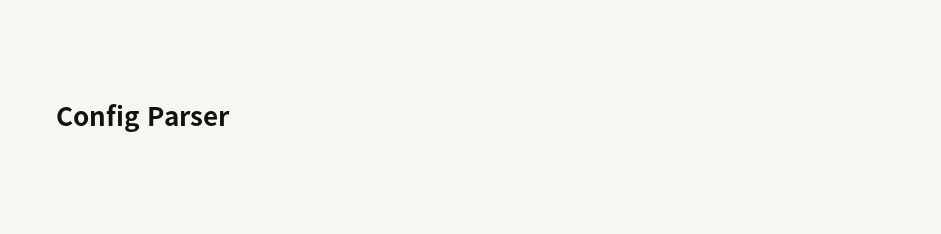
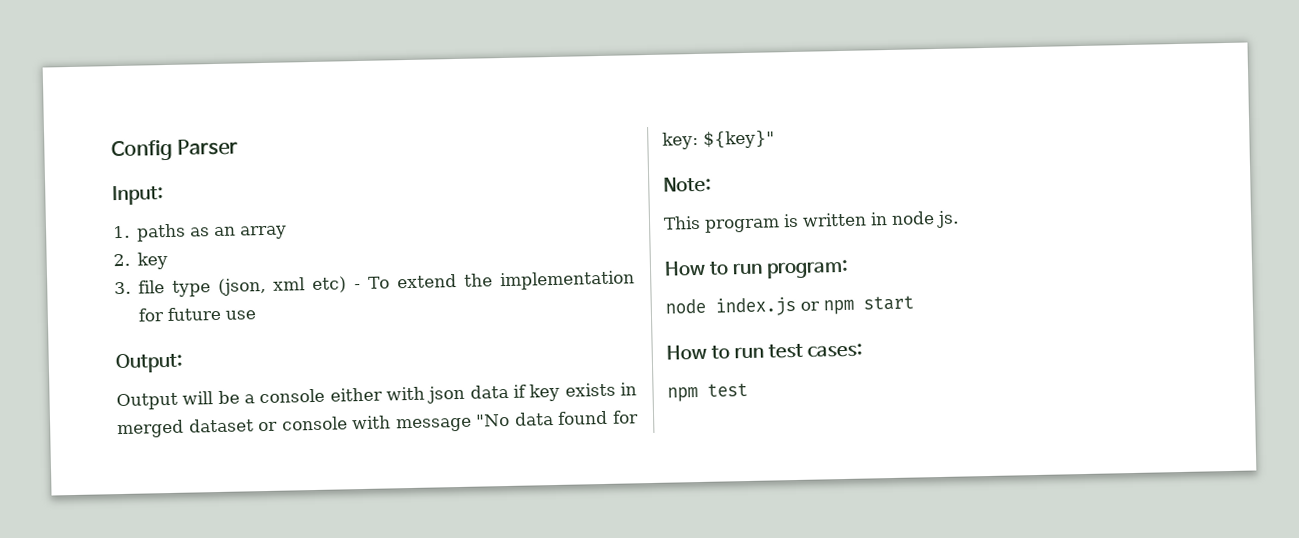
(231, 116) none -> [112,185,164,206] [112,223,288,242] [113,251,169,270] [114,270,635,297] [138,306,257,322] [115,352,184,374] [116,382,637,411] [117,410,639,439] [662,130,775,150] [663,176,712,193] [663,210,959,233] [664,259,849,279] [665,295,914,317] [666,343,863,360] [667,382,748,402] // Input: // 1. paths as an array // 2. key // 3. file type (json, xml etc) - To extend the implementation for future use // Output: // Output will be a console either with json data if key exists in merged dataset or console with message "No data found for key: ${key}" // Note: // This program is written in node js. // How to run program: // node index.js or npm start // How to run test cases: // npm test

